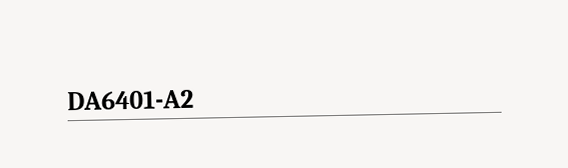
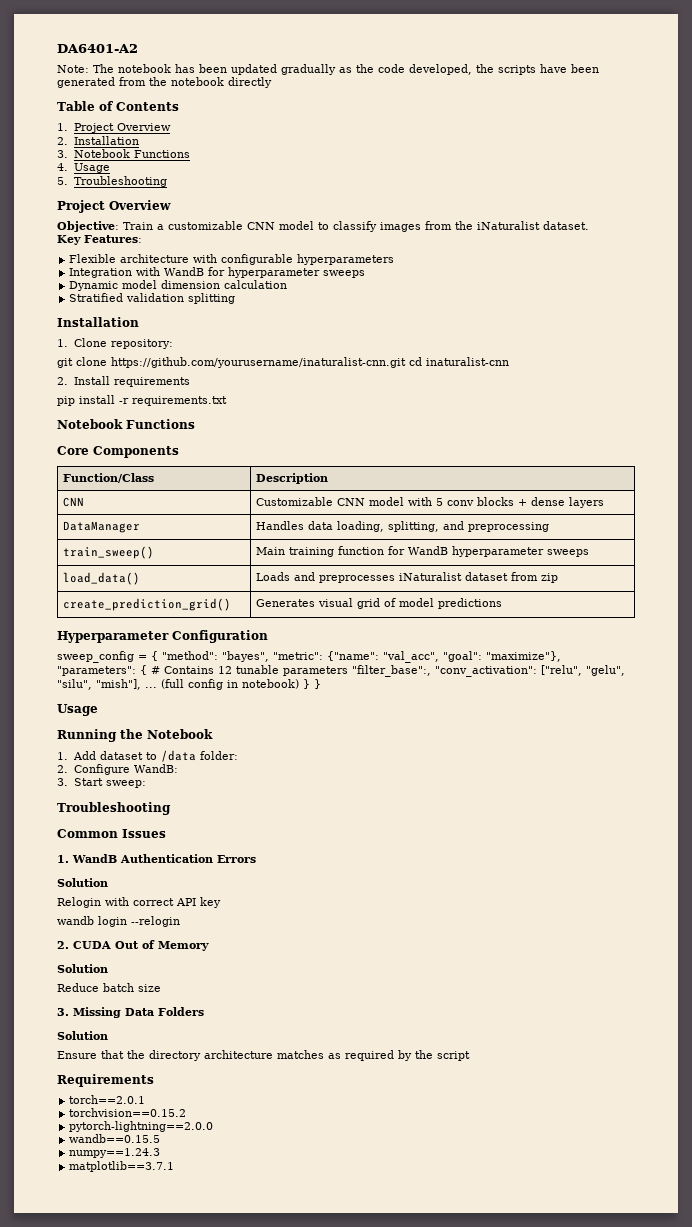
(194, 100) none -> [57,64,599,75] [57,77,272,88] [57,101,179,111] [57,123,171,133] [57,136,139,145] [57,149,190,158] [57,163,110,173] [57,176,167,187] [57,200,171,213] [57,221,589,232] [57,235,142,245] [69,254,395,265] [69,267,366,278] [69,280,288,291] [69,293,236,304] [57,317,139,327] [57,338,173,349] [57,357,509,368] [57,376,190,387] [57,395,227,406] [57,419,195,429] [57,446,179,458] [63,473,155,483] [256,473,329,484] [63,497,85,507] [256,497,605,508] [63,521,141,533] [256,521,550,532] [63,546,155,559] [256,546,590,557] [63,572,141,585] [256,572,559,583] [63,598,232,611] [256,598,503,609] [57,630,268,643] [57,651,561,663] [57,665,625,677] [57,679,321,690] [57,704,98,716] [57,729,213,742] [57,750,238,762] [57,764,178,775] [57,778,146,788] [57,802,171,815] [57,829,166,838] [57,854,256,863] [57,878,108,887] [57,897,221,908] [57,916,180,927] [57,940,209,951] [57,964,108,973] [57,983,161,992] [57,1007,204,1018] [57,1031,108,1040] [57,1050,470,1061] [57,1074,154,1087] [69,1095,146,1104] [69,1108,187,1117] [69,1121,214,1132] [69,1134,161,1143] [69,1148,161,1158] [69,1161,175,1172] // Note: The notebook has been updated gradually as the code developed, the scripts have been generated from the notebook directly // Table of Contents // 1. Project Overview // 2. Installation // 3. Notebook Functions // 4. Usage // 5. Troubleshooting // Project Overview // Objective: Train a customizable CNN model to classify images from the iNaturalist dataset. // Key Features: // Flexible architecture with configurable hyperparameters // Integration with WandB for hyperparameter sweeps // Dynamic model dimension calculation // Stratified validation splitting // Installation // 1. Clone repository: // git clone https://github.com/yourusername/inaturalist-cnn.git cd inaturalist-cnn // 2. Install requirements // pip install -r requirements.txt // Notebook Functions // Core Components // Function/Class | Description // CNN | Customizable CNN model with 5 conv blocks + dense layers // DataManager | Handles data loading, splitting, and preprocessing // train_sweep() | Main training function for WandB hyperparameter sweeps // load_data() | Loads and preprocesses iNaturalist dataset from zip // create_prediction_grid() | Generates visual grid of model predictions // Hyperparameter Configuration // sweep_config = { "method": "bayes", "metric": {"name": "val_acc", "goal": "maximize"}, "parameters": { # Contains 12 tunable parameters "filter_base":, "conv_activation": ["relu", "gelu", "silu", "mish"], ... (full config in notebook) } } // Usage // Running the Notebook // 1. Add dataset to /data folder: // 2. Configure WandB: // 3. Start sweep: // Troubleshooting // Common Issues // 1. WandB Authentication Errors // Solution // Relogin with correct API key // wandb login --relogin // 2. CUDA Out of Memory // Solution // Reduce batch size // 3. Missing Data Folders // Solution // Ensure that the directory architecture matches as required by the script // Requirements // torch==2.0.1 // torchvision==0.15.2 // pytorch-lightning==2.0.0 // wandb==0.15.5 // numpy==1.24.3 // matplotlib==3.7.1

